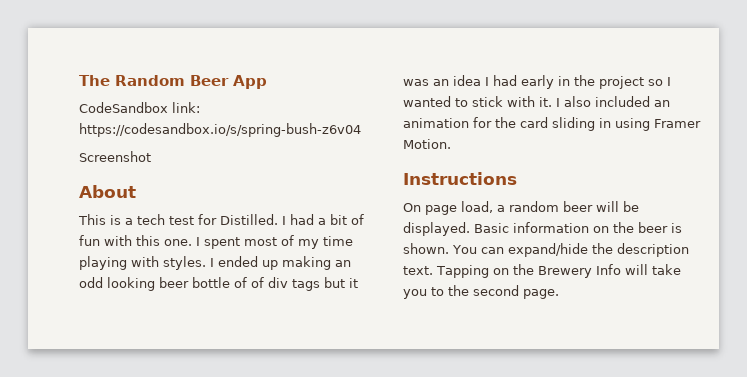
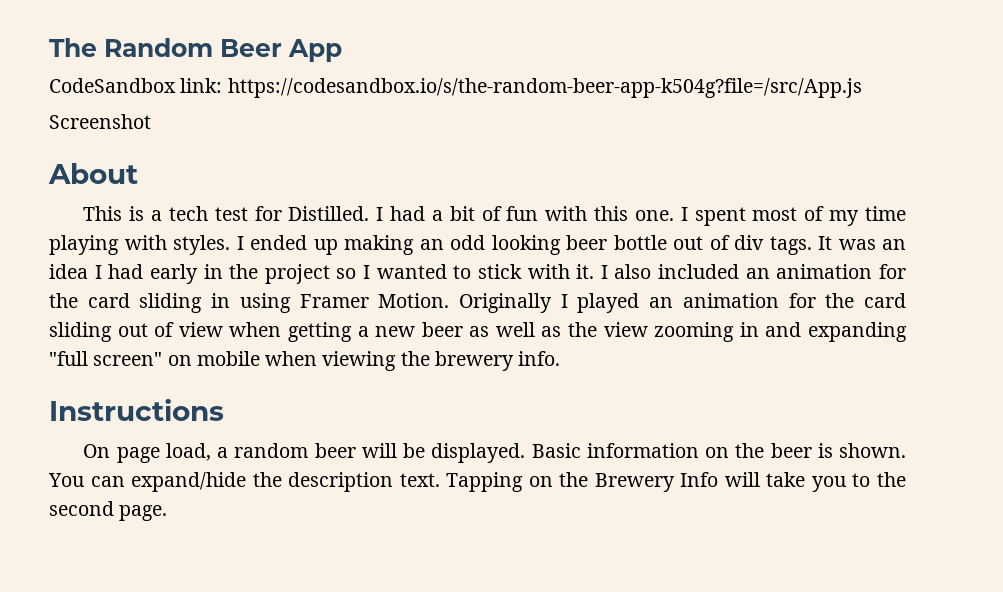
[79,123,361,137] https://codesandbox.io/s/spring-bush-z6v04 -> [227,78,862,98] https://codesandbox.io/s/the-random-beer-app-k504g?file=/src/App.js
[234,277,247,288] of -> [673,236,703,250] out
[292,277,358,291] tags but it -> [769,236,832,255] tags. It
(451, 144) none -> [459,293,906,313] [49,322,908,342] [49,351,561,371] Originally I played an animation for the card sliding out of view when getting a new beer as well as the view zooming in and expanding "full screen" on mobile when viewing the brewery info.

